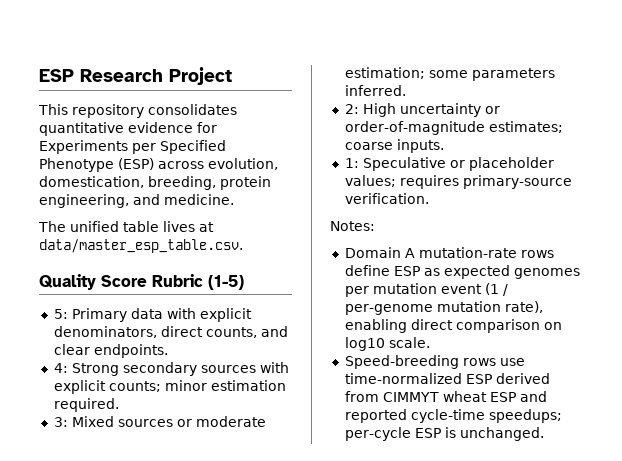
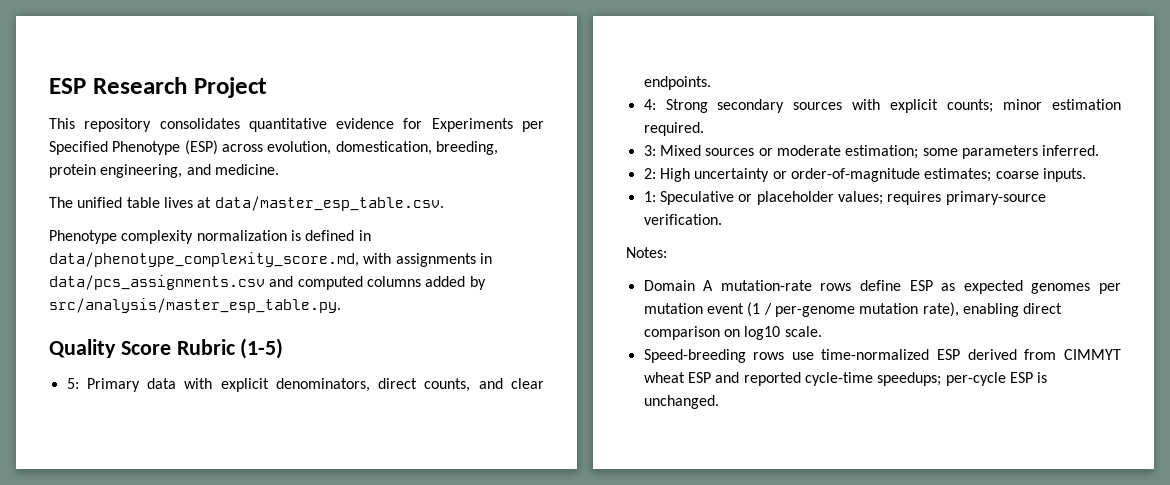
(243, 246) none -> [49,230,371,244] [49,252,492,267] [49,275,486,290] [49,298,341,313] // Phenotype complexity normalization is defined in data/phenotype_complexity_score.md, with assignments in data/pcs_assignments.csv and computed columns added by src/analysis/master_esp_table.py.

